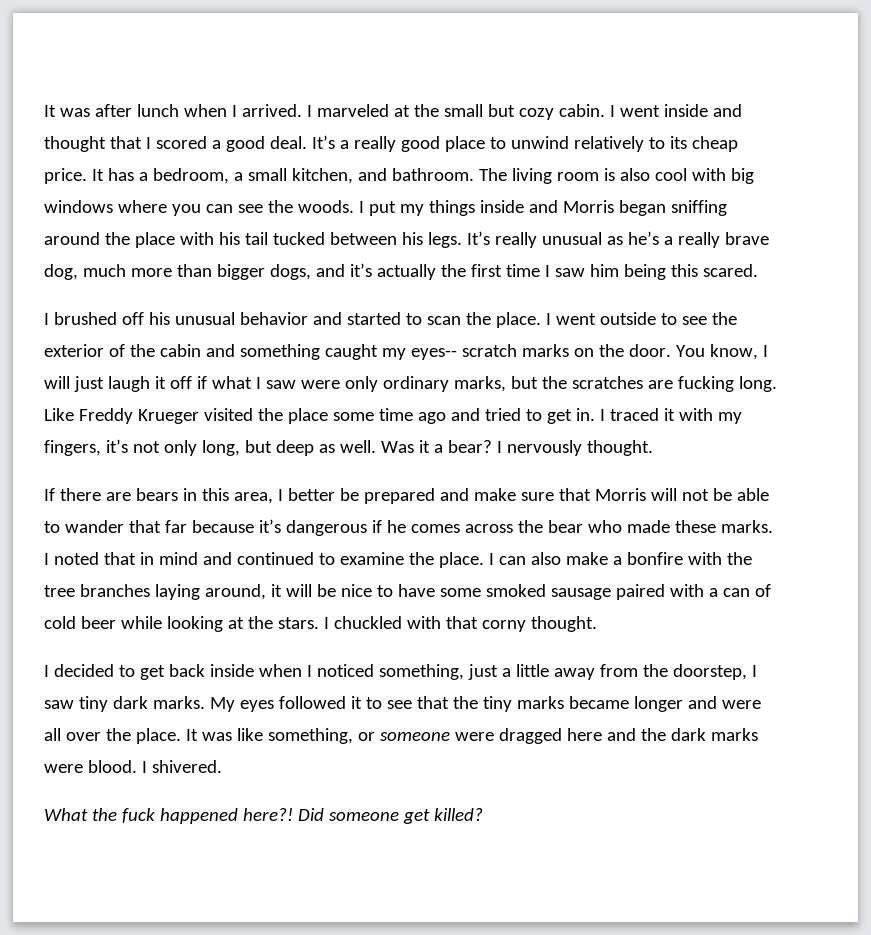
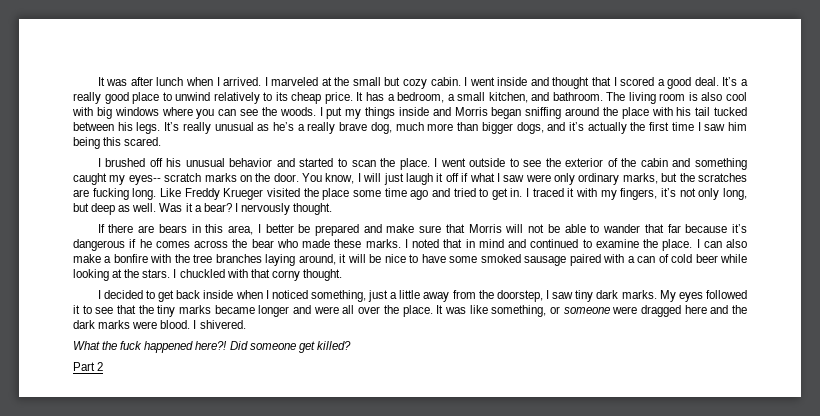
(483, 814) none -> [73,362,104,371] // Part 2

